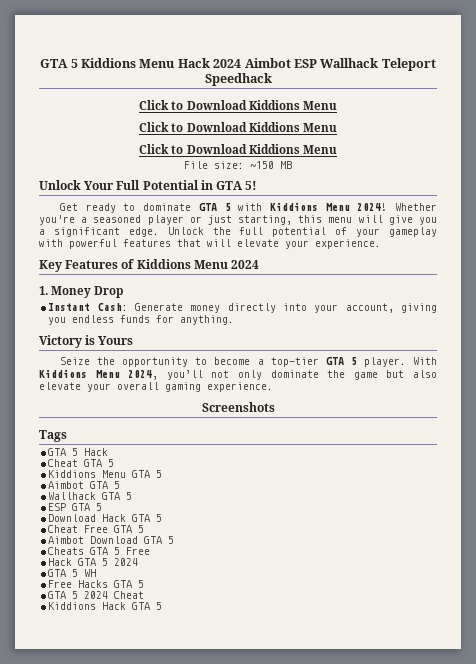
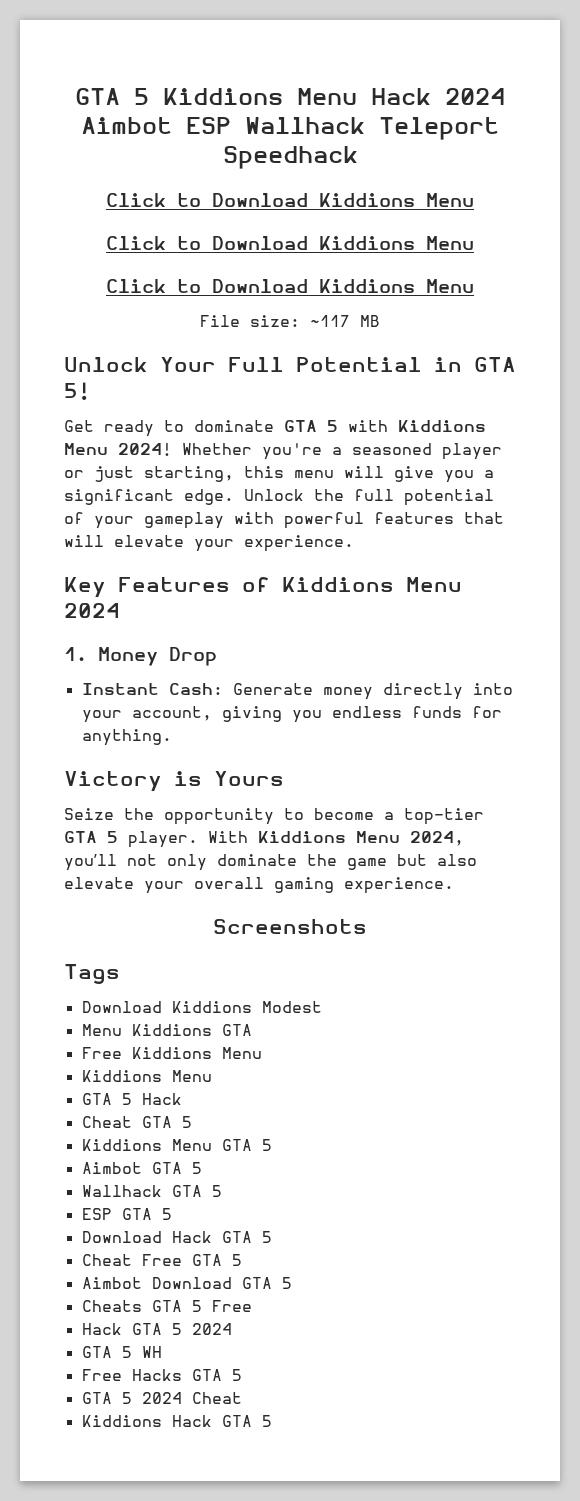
[250,161,274,169] ~150 -> [310,315,350,327] ~117
(67, 436) none -> [81,1001,322,1013] [81,1024,252,1036] [81,1047,262,1059] [81,1070,212,1082] // Download Kiddions Modest // Menu Kiddions GTA // Free Kiddions Menu // Kiddions Menu

